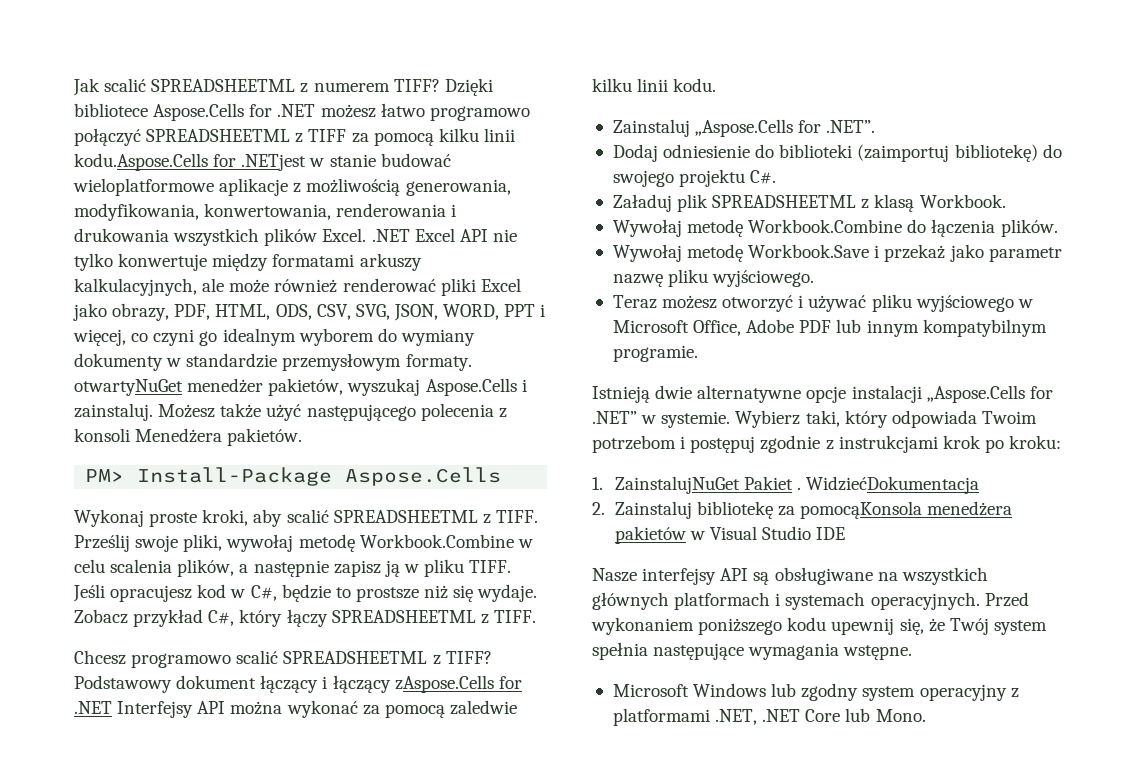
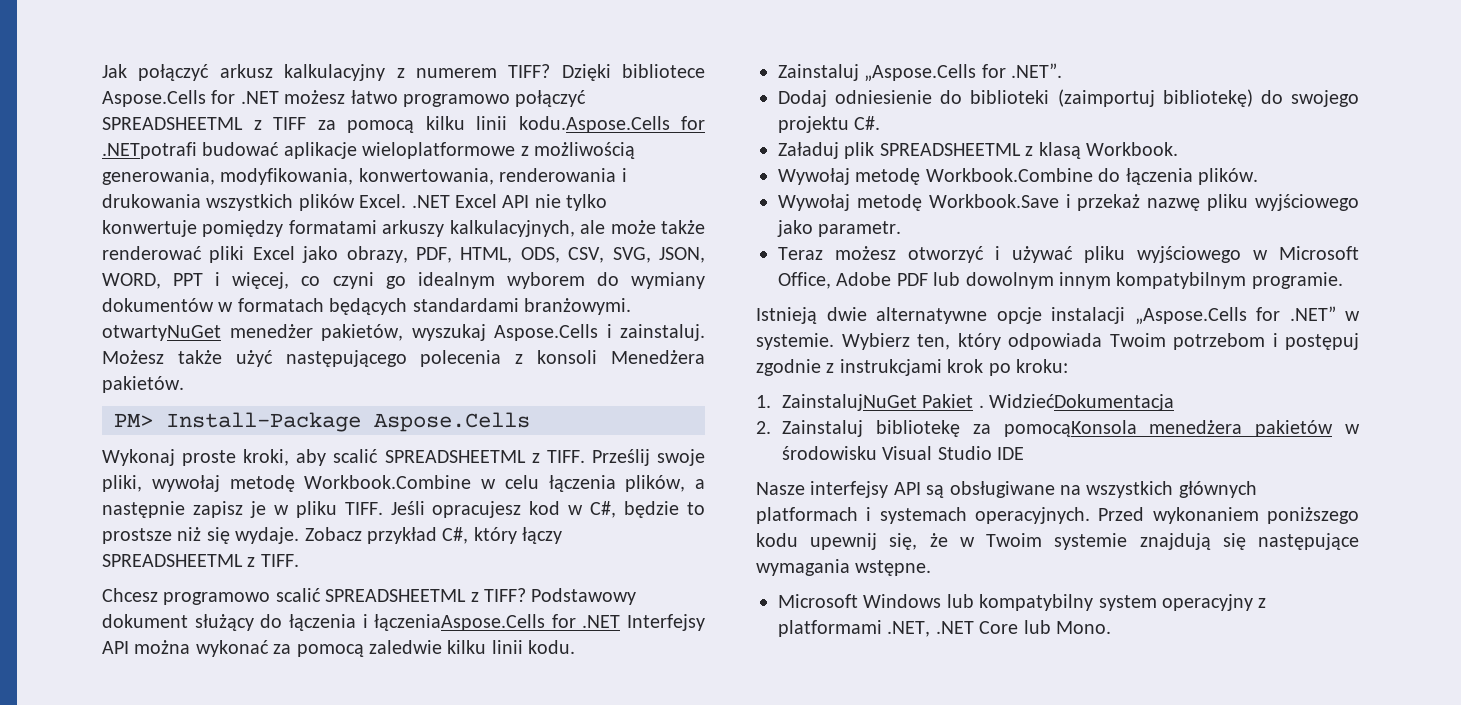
[104,78,296,92] scalić SPREADSHEETML -> [138,64,386,81] połączyć arkusz kalkulacyjny
[241,153,451,171] [73,178,289,196] .NETjest w stanie budować wieloplatformowe aplikacje -> [102,142,516,159] .NETpotrafi budować aplikacje wieloplatformowe
[212,253,269,271] między -> [202,220,284,237] pomiędzy
[274,279,338,293] również -> [661,220,706,234] także
[74,353,472,371] dokumenty w standardzie przemysłowym formaty. -> [102,298,631,315] dokumentów w formatach będących standardami branżowymi.
[110,559,173,573] scalenia -> [548,475,616,492] łączenia
[384,560,400,577] ją -> [249,501,266,518] je
[260,675,494,693] łączący i łączący zAspose.Cells -> [194,614,546,631] służący do łączenia i łączeniaAspose.Cells
[949,244,1062,262] [612,269,815,287] jako parametr nazwę pliku wyjściowego. -> [1147,194,1359,211] [777,220,902,237] nazwę pliku wyjściowego jako parametr.
(862, 326) none -> [965,272,1054,289] dowolnym
[805,410,840,427] taki, -> [917,334,950,350] ten,
(705, 535) none -> [782,446,878,460] środowisku
[949,618,1047,635] [592,642,648,660] Twój system spełnia -> [959,533,1246,550] w Twoim systemie znajdują się
[801,683,859,701] zgodny -> [979,594,1094,611] kompatybilny

